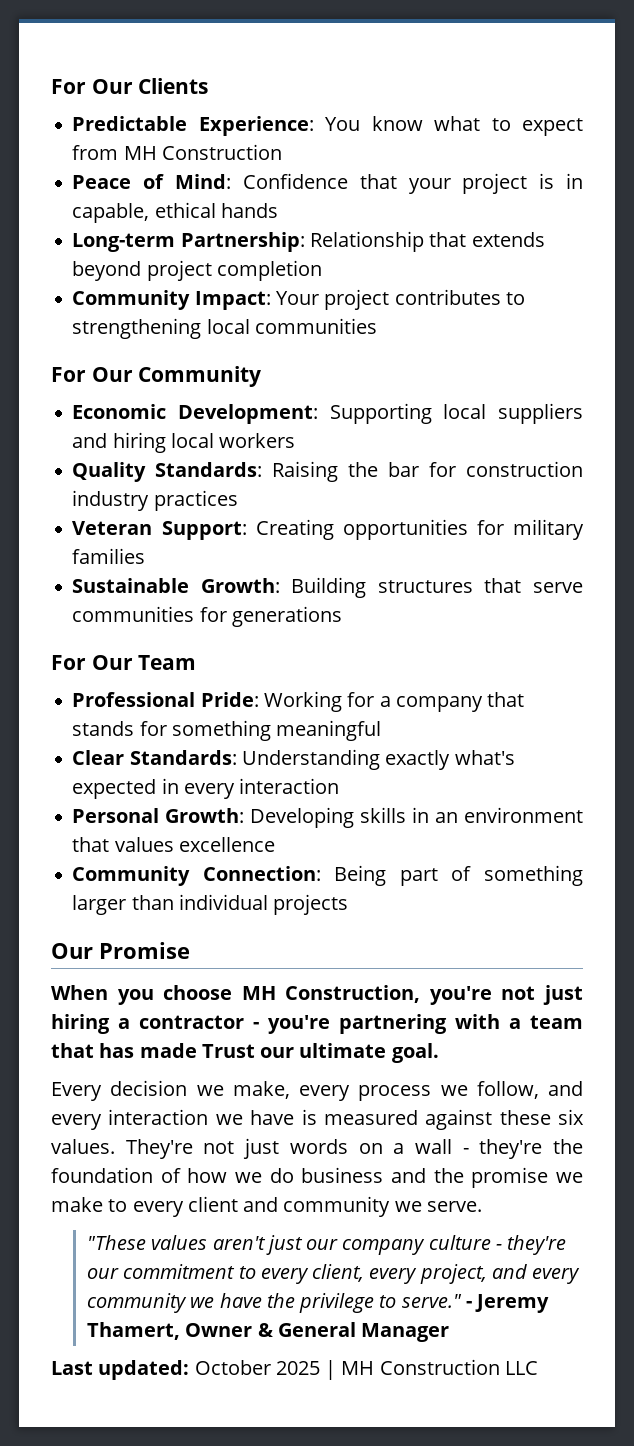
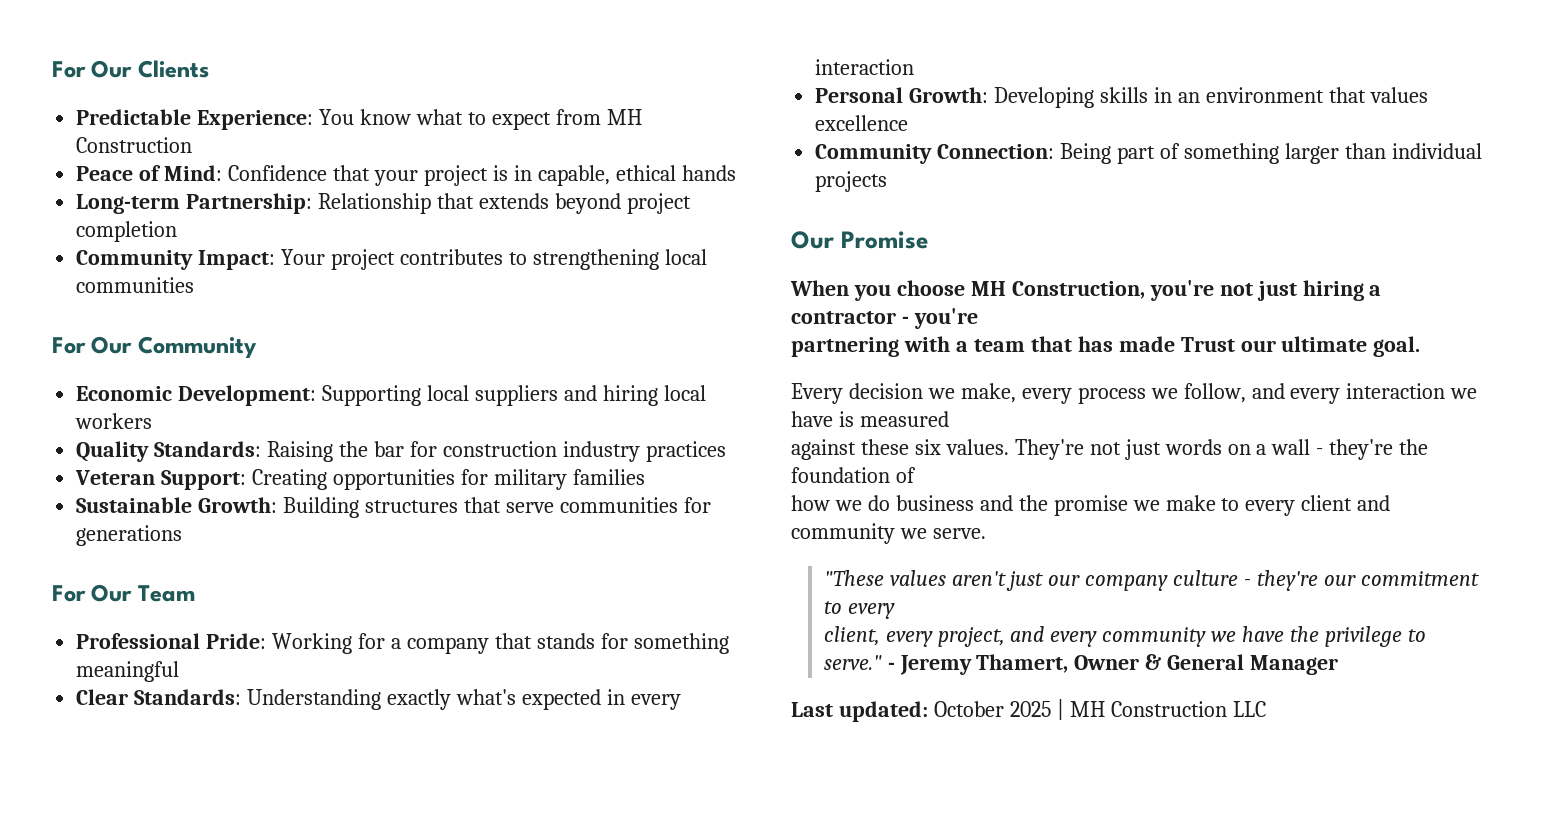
(330, 1024) none -> (978, 318) //
(418, 1117) none -> (949, 419) //
(181, 1175) none -> (916, 475) //
(309, 1276) none -> (895, 611) //

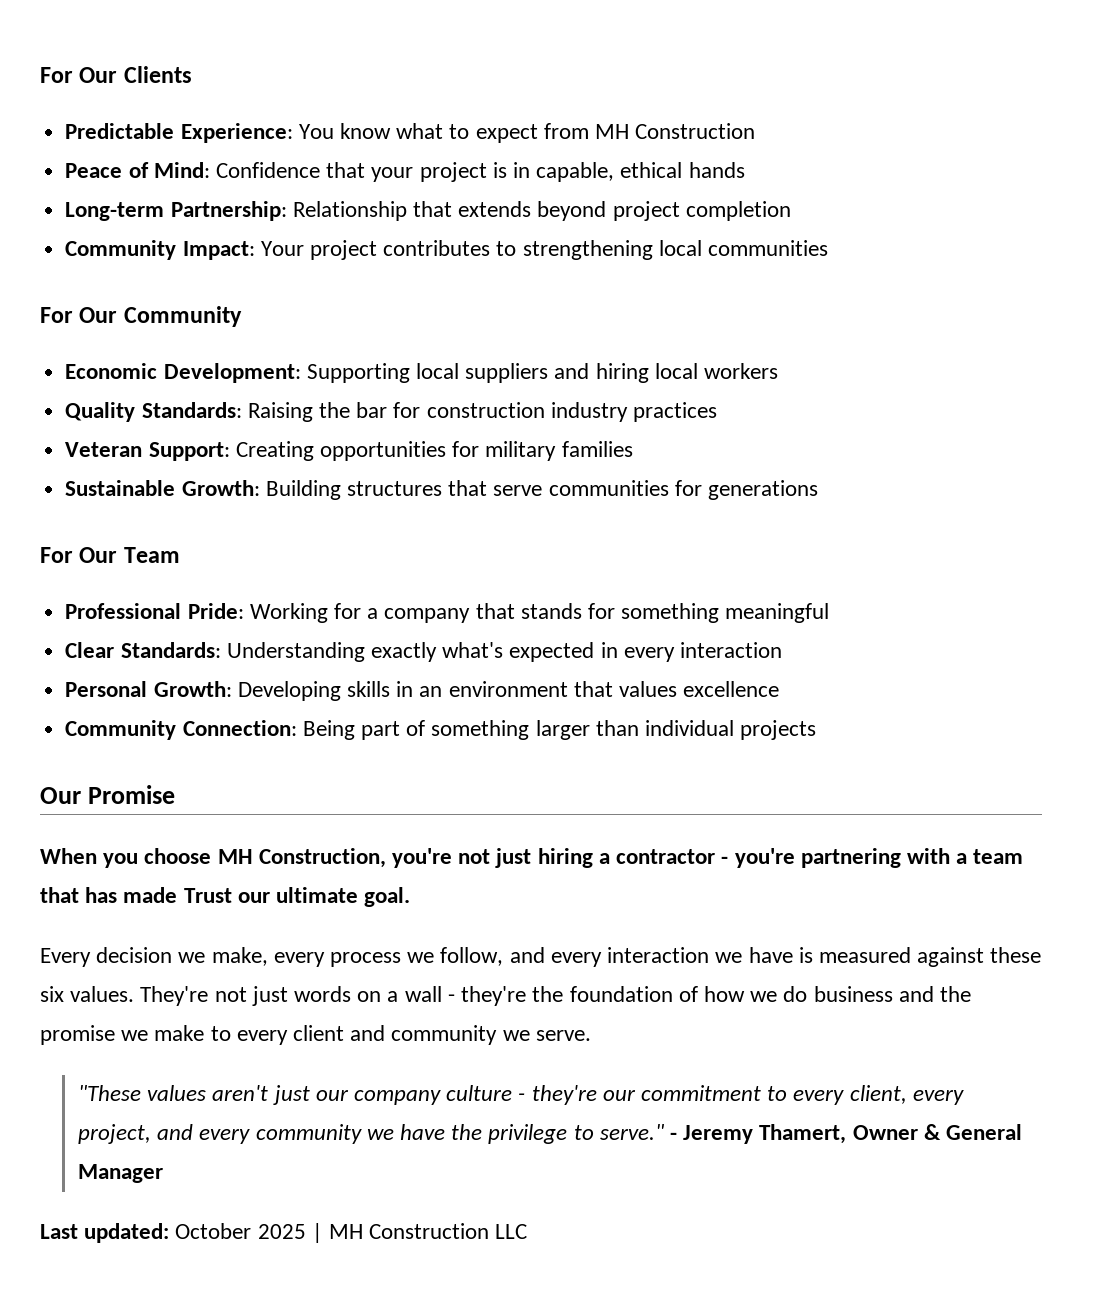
(978, 318) // -> (795, 858) none
(949, 419) // -> (911, 955) none
(916, 475) // -> (698, 994) none
(895, 611) // -> (845, 1097) none

